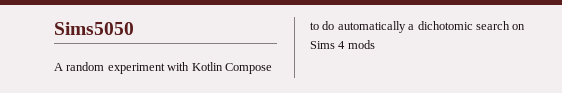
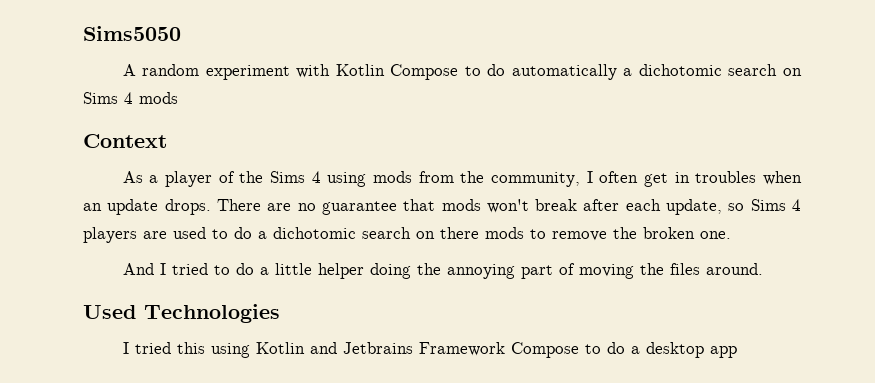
(375, 44) none -> [83,134,167,148] [122,171,803,187] [83,199,801,215] [83,227,731,243] [122,263,763,279] [83,304,280,323] [122,342,737,358] // Context // As a player of the Sims 4 using mods from the community, I often get in troubles when an update drops. There are no guarantee that mods won't break after each update, so Sims 4 players are used to do a dichotomic search on there mods to remove the broken one. // And I tried to do a little helper doing the annoying part of moving the files around. // Used Technologies // I tried this using Kotlin and Jetbrains Framework Compose to do a desktop app

